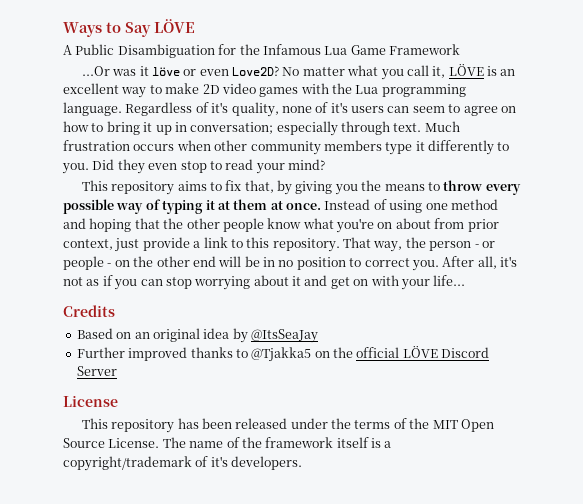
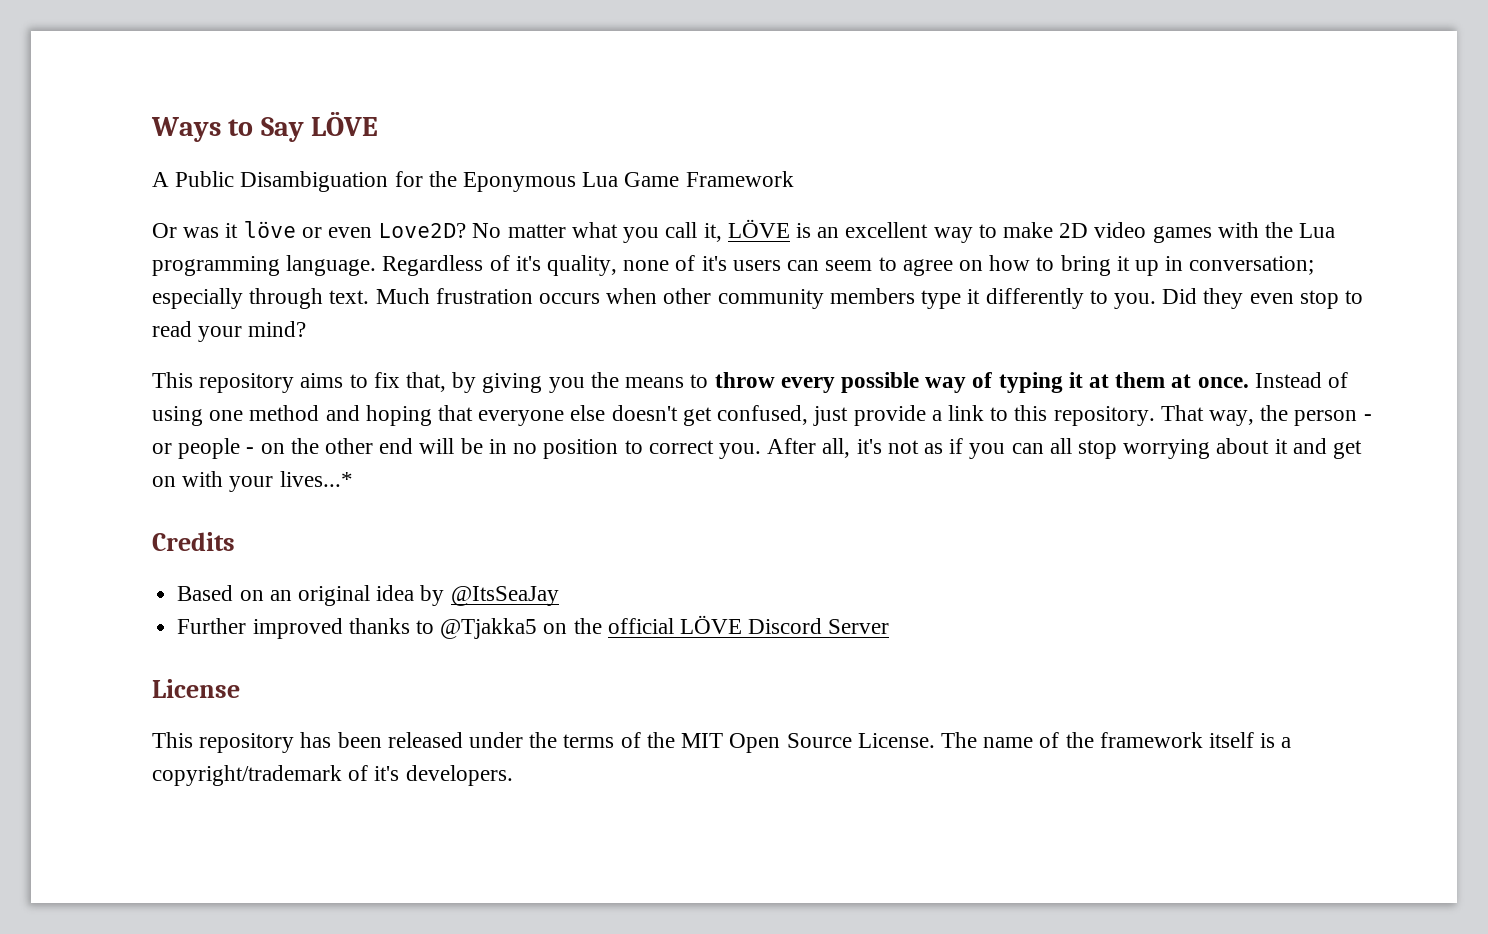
[262,44,321,55] Infamous -> [463,172,577,192] Eponymous
[81,66,110,76] ...Or -> [152,223,177,238] Or
[163,218,499,233] [63,239,113,250] the other people know what you're on about from prior context, -> [478,405,809,426] everyone else doesn't get confused,
(163, 282) none -> [1049,438,1072,454] all
[433,275,466,286] life... -> [279,471,353,487] lives...*

